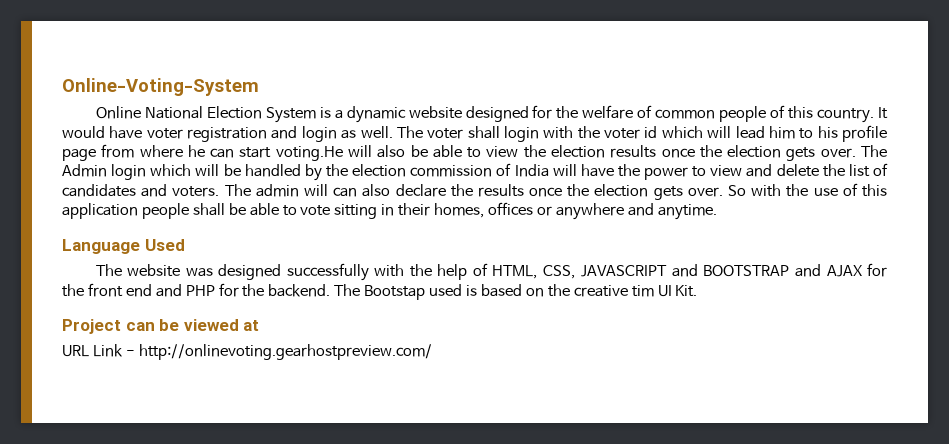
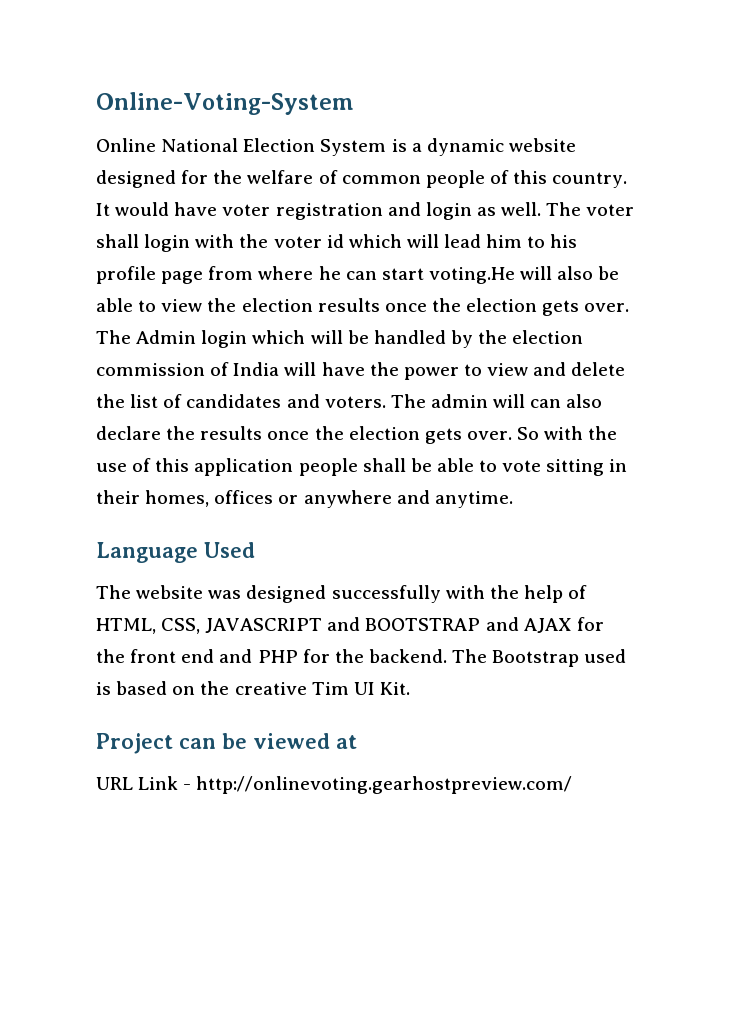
[364,285,426,300] Bootstap -> [492,650,580,667] Bootstrap
[631,285,654,297] tim -> [311,682,349,695] Tim

